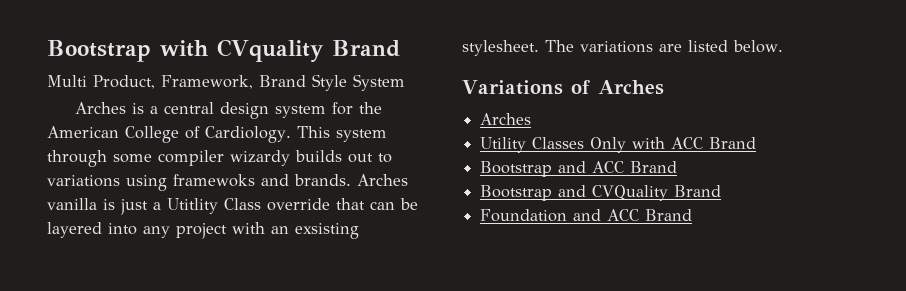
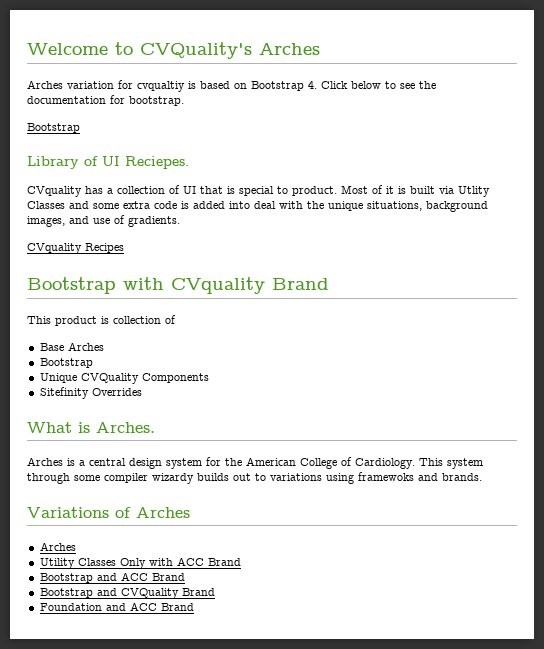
[47,39,400,62] [47,74,405,91] Bootstrap with CVquality Brand // Multi Product, Framework, Brand Style System -> [27,42,320,59] [27,80,436,92] [27,95,184,106] [27,123,80,133] [27,156,189,169] [27,185,490,197] [27,201,488,212] [27,215,180,227] [27,243,124,254] [27,277,329,294] [27,315,176,326] [39,342,104,351] [39,358,93,368] [39,373,209,384] [39,387,142,399] [27,422,155,433] Welcome to CVQuality's Arches // Arches variation for cvqualtiy is based on Bootstrap 4. Click below to see the documentation for bootstrap. // Bootstrap // Library of UI Reciepes. // CVquality has a collection of UI that is special to product. Most of it is built via Utlity Classes and some extra code is added into deal with the unique situations, background images, and use of gradients. // CVquality Recipes // Bootstrap with CVquality Brand // This product is collection of // Base Arches // Bootstrap // Unique CVQuality Components // Sitefinity Overrides // What is Arches.
[357,174,408,186] [47,198,418,215] [47,222,359,239] [462,40,783,56] Arches vanilla is just a Utitlity Class override that can be layered into any project with an exsisting stylesheet. The variations are listed below. -> (482, 477) none

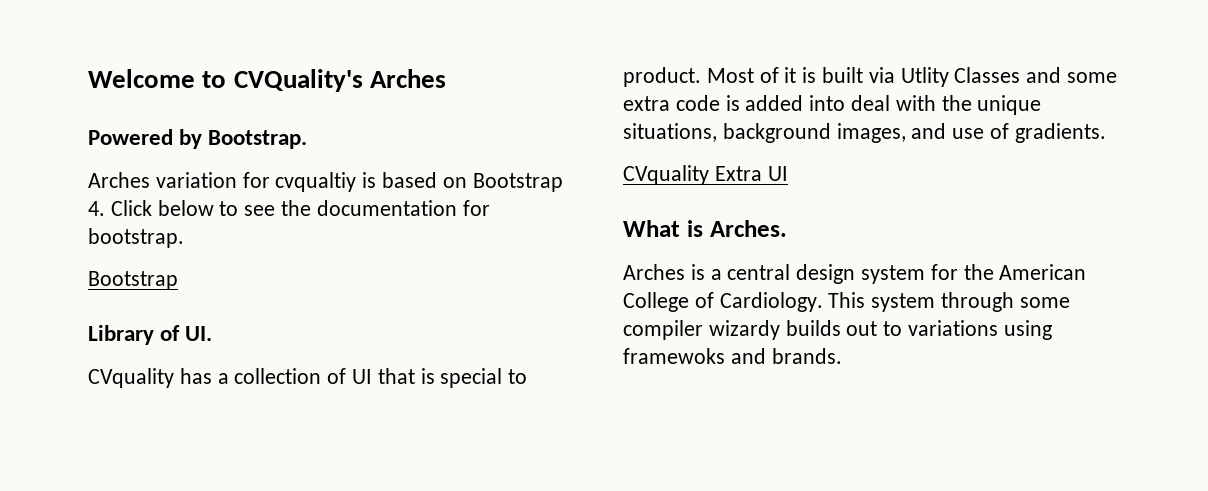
(320, 49) none -> [88,129,308,149] // Powered by Bootstrap.
[102,156,189,169] UI Reciepes. -> [185,326,213,341] UI.
[85,243,124,253] [27,277,329,294] [27,315,176,326] [39,342,104,351] [39,358,93,368] [39,373,209,384] [39,387,142,399] Recipes // Bootstrap with CVquality Brand // This product is collection of // Base Arches // Bootstrap // Unique CVQuality Components // Sitefinity Overrides -> [714,166,788,181] Extra UI
[27,507,190,518] [39,542,76,551] [39,557,241,569] [39,572,185,583] [39,588,215,599] [39,602,194,611] // Variations of Arches // Arches // Utility Classes Only with ACC Brand // Bootstrap and ACC Brand // Bootstrap and CVQuality Brand // Foundation and ACC Brand -> (842, 356) none

